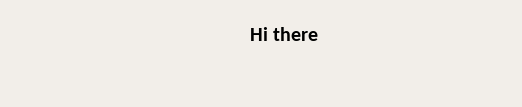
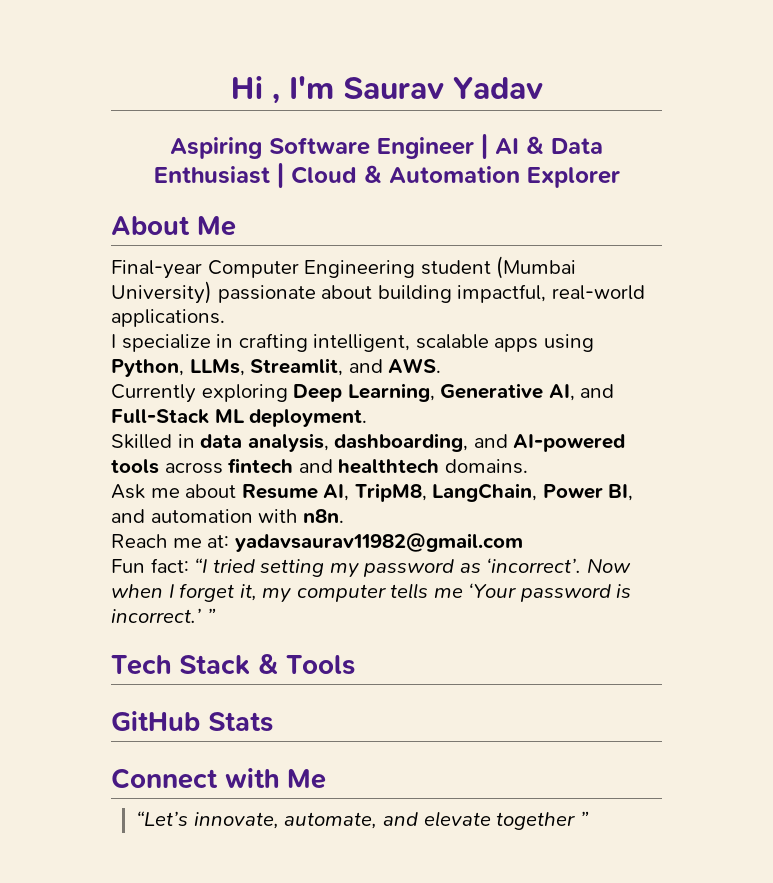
[273,27,319,41] there -> [271,76,543,104] [170,134,603,159] [153,163,620,188] [111,216,236,236] [111,256,577,279] [111,281,645,304] [111,309,225,327] [111,333,594,352] [111,358,442,377] [111,383,615,403] [111,409,368,427] [111,433,626,452] [111,458,528,474] [111,483,634,502] [111,509,344,523] [111,533,523,552] [111,558,631,578] [111,583,632,603] [111,608,216,623] [111,654,355,675] [111,711,273,732] [111,768,326,789] [136,811,589,830] , I'm Saurav Yadav // Aspiring Software Engineer | AI & Data Enthusiast | Cloud & Automation Explorer // About Me // Final-year Computer Engineering student (Mumbai University) passionate about building impactful, real-world applications. // I specialize in crafting intelligent, scalable apps using Python, LLMs, Streamlit, and AWS. // Currently exploring Deep Learning, Generative AI, and Full-Stack ML deployment. // Skilled in data analysis, dashboarding, and AI-powered tools across fintech and healthtech domains. // Ask me about Resume AI, TripM8, LangChain, Power BI, and automation with n8n. // Reach me at: yadavsaurav11982@gmail.com // Fun fact: “I tried setting my password as ‘incorrect’. Now when I forget it, my computer tells me ‘Your password is incorrect.’ ” // Tech Stack & Tools // GitHub Stats // Connect with Me // “Let’s innovate, automate, and elevate together ”

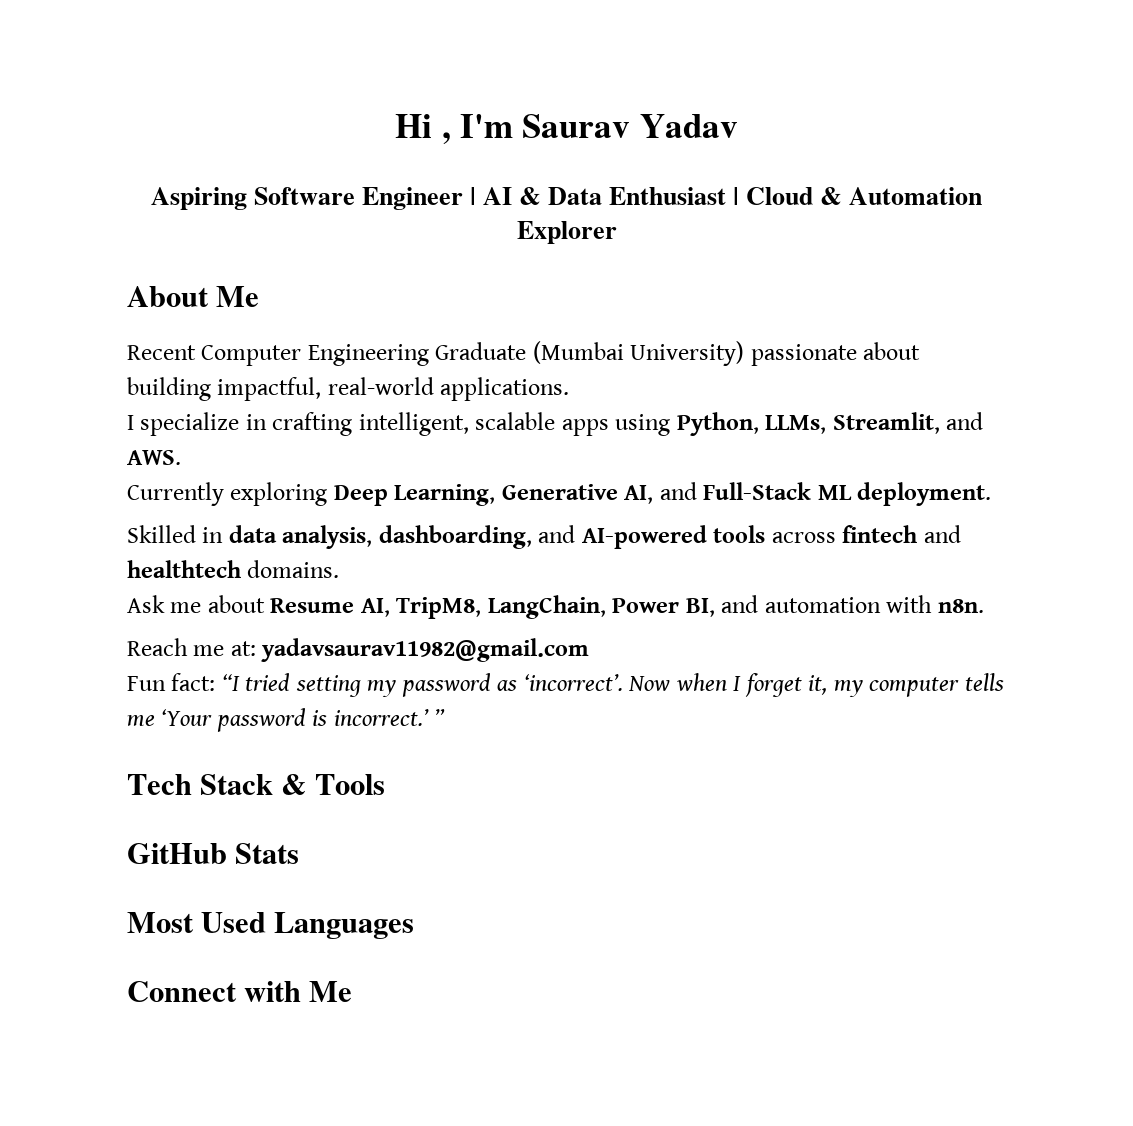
[111,260,202,279] Final-year -> [127,345,196,360] Recent
[420,260,491,275] student -> [435,342,527,360] Graduate
(273, 722) none -> [127,912,415,939] // Most Used Languages
[136,811,589,830] // “Let’s innovate, automate, and elevate together ” -> (353, 991) none

